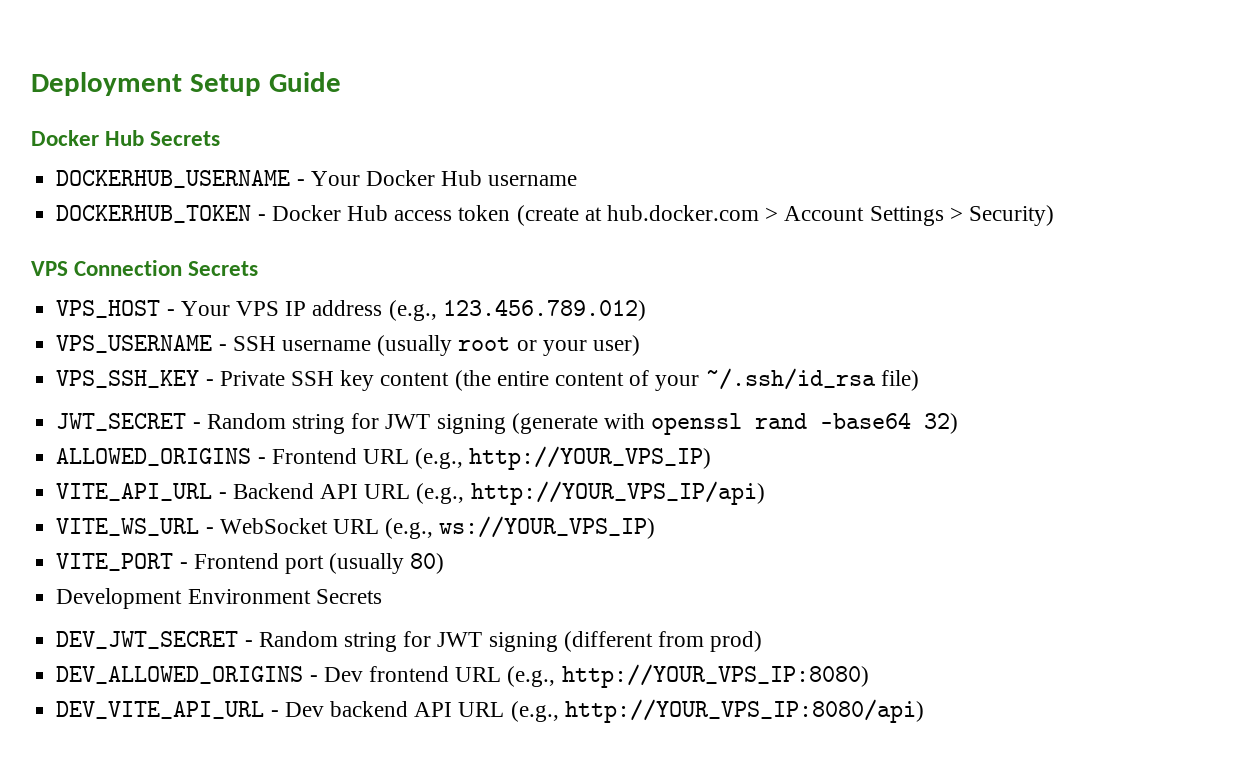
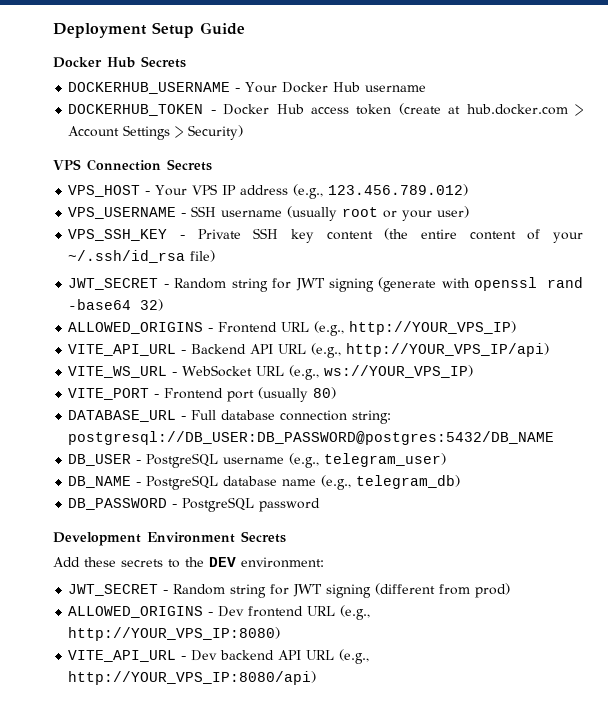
[56,588,382,609] [56,631,239,649] Development Environment Secrets // DEV_JWT_SECRET -> [68,410,392,424] [68,431,555,445] [68,453,447,468] [68,475,461,490] [68,497,321,512] [53,531,286,546] [53,557,324,568] [68,584,159,596] DATABASE_URL - Full database connection string: postgresql://DB_USER:DB_PASSWORD@postgres:5432/DB_NAME // DB_USER - PostgreSQL username (e.g., telegram_user) // DB_NAME - PostgreSQL database name (e.g., telegram_db) // DB_PASSWORD - PostgreSQL password // Development Environment Secrets // Add these secrets to the DEV environment: // JWT_SECRET
[56,666,304,684] DEV_ALLOWED_ORIGINS -> [68,606,204,618] ALLOWED_ORIGINS
[56,701,265,719] DEV_VITE_API_URL -> [68,650,177,662] VITE_API_URL

